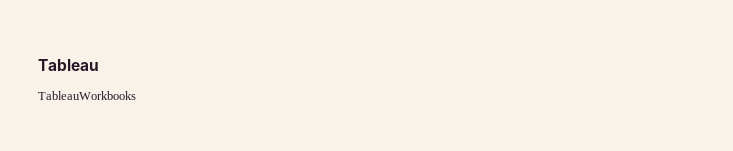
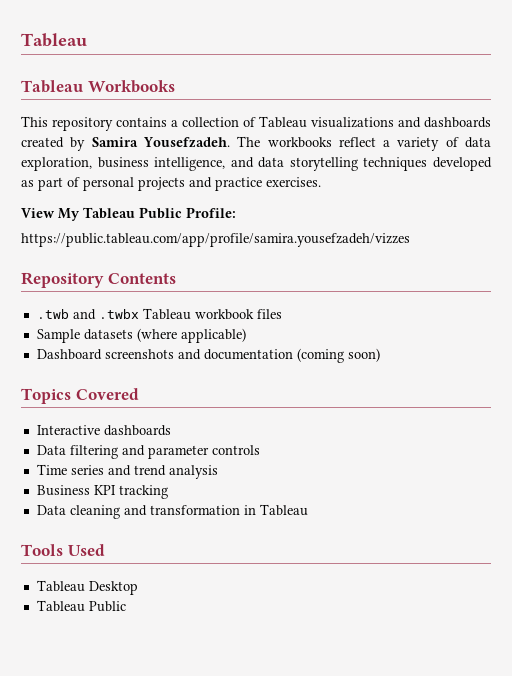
[38,59,99,71] [38,91,136,100] Tableau // TableauWorkbooks -> [21,33,87,47] [21,80,175,93] [21,116,491,131] [21,136,492,151] [21,157,492,171] [21,177,321,191] [21,207,236,221] [21,233,410,247] [21,272,176,288] [36,308,282,320] [36,328,246,343] [36,348,380,363] [21,388,139,404] [36,425,171,436] [36,445,260,459] [36,464,218,479] [36,485,168,499] [36,504,308,519] [21,544,105,556] [36,580,138,595] [36,600,126,612] Tableau // Tableau Workbooks // This repository contains a collection of Tableau visualizations and dashboards created by Samira Yousefzadeh. The workbooks reflect a variety of data exploration, business intelligence, and data storytelling techniques developed as part of personal projects and practice exercises. // View My Tableau Public Profile: // https://public.tableau.com/app/profile/samira.yousefzadeh/vizzes // Repository Contents // .twb and .twbx Tableau workbook files // Sample datasets (where applicable) // Dashboard screenshots and documentation (coming soon) // Topics Covered // Interactive dashboards // Data filtering and parameter controls // Time series and trend analysis // Business KPI tracking // Data cleaning and transformation in Tableau // Tools Used // Tableau Desktop // Tableau Public

